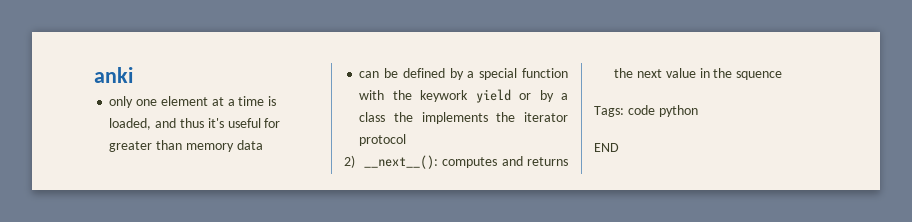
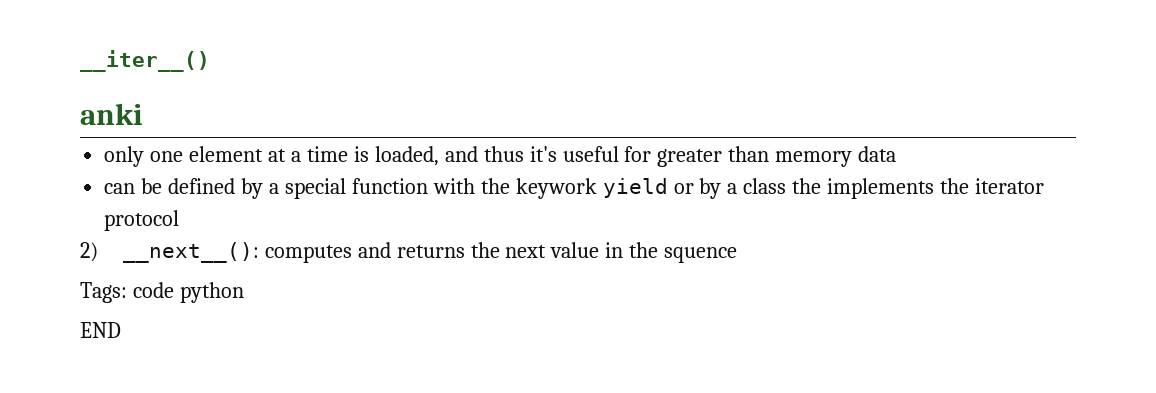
(94, 75) none -> [80,50,210,72] __iter__() //

